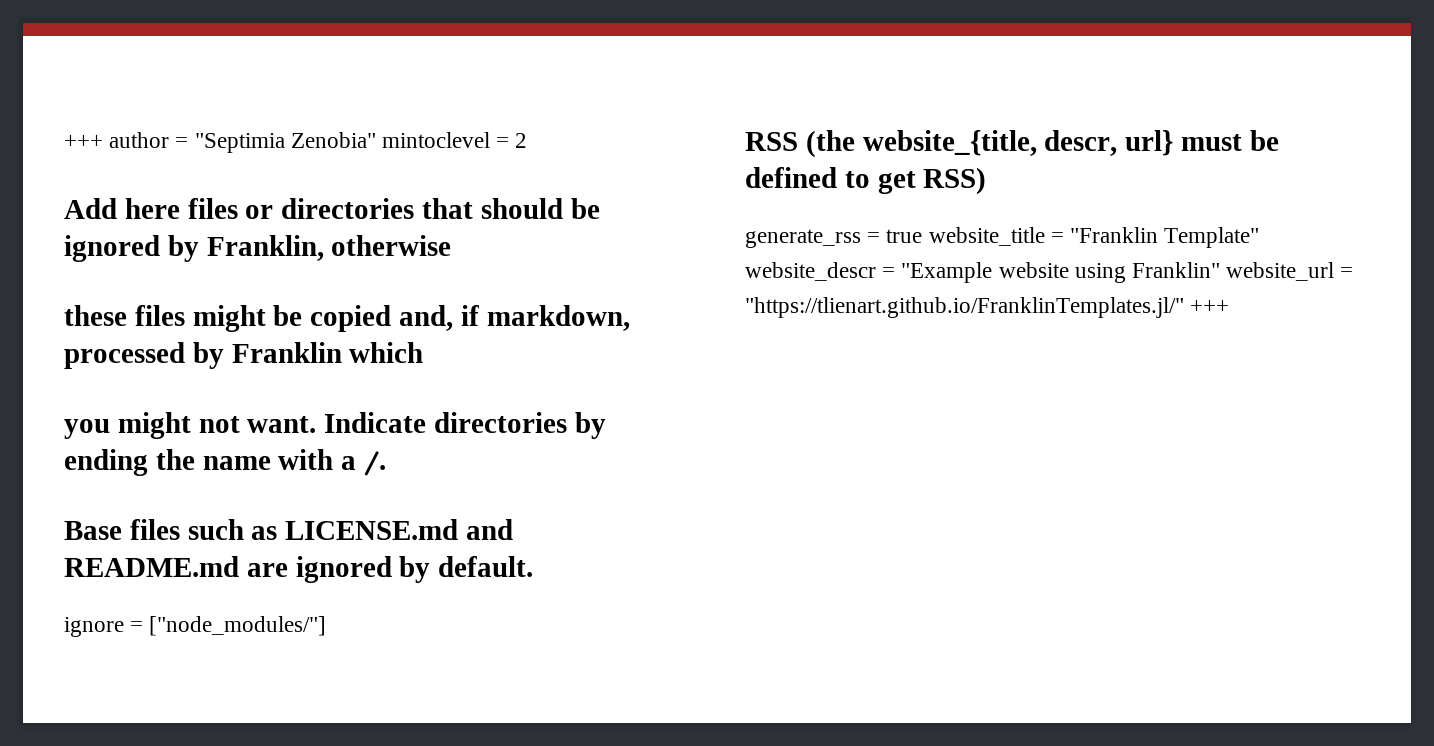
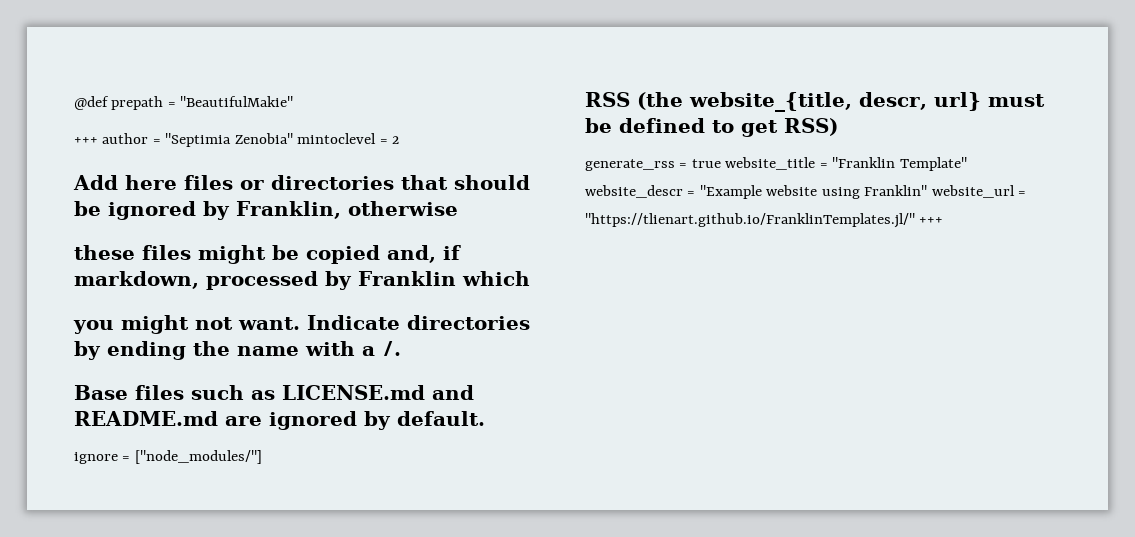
(64, 141) none -> [74,96,294,110] @def prepath = "BeautifulMakie" //

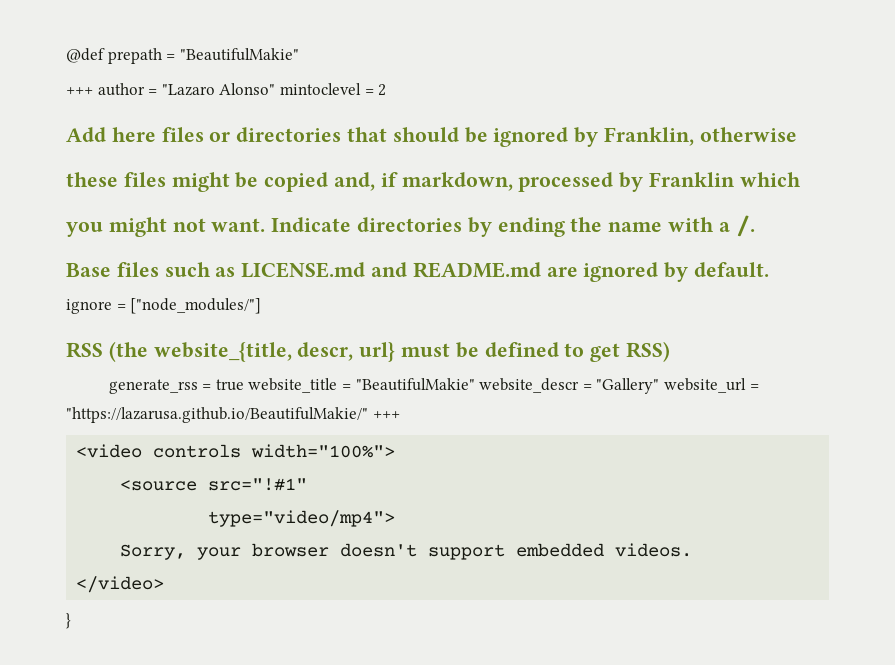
[165,133,293,147] "Septimia Zenobia" -> [161,83,276,96] "Lazaro Alonso"
[832,157,967,171] [585,185,928,199] "Franklin Template" website_descr = "Example website using Franklin" -> [355,378,660,394] "BeautifulMakie" website_descr = "Gallery"
[585,213,944,228] "https://tlienart.github.io/FranklinTemplates.jl/" +++ -> [66,407,400,423] [76,444,396,458] [120,478,308,491] [208,510,396,527] [120,543,693,560] [76,576,165,593] [66,613,71,629] "https://lazarusa.github.io/BeautifulMakie/" +++ // <video controls width="100%"> // <source src="!#1" // type="video/mp4"> // Sorry, your browser doesn't support embedded videos. // </video> // }

